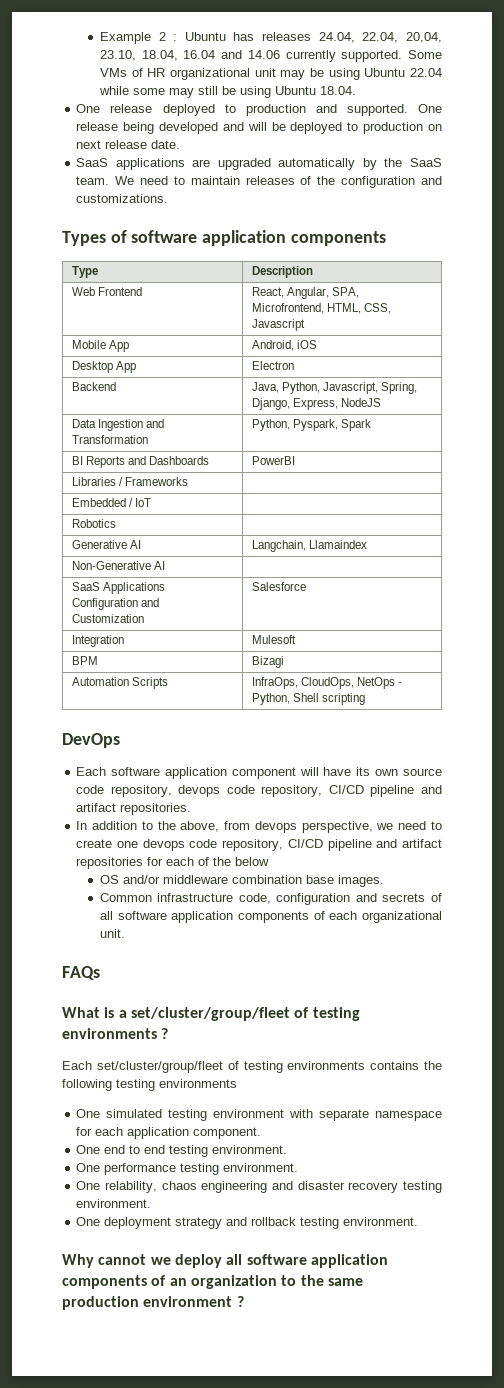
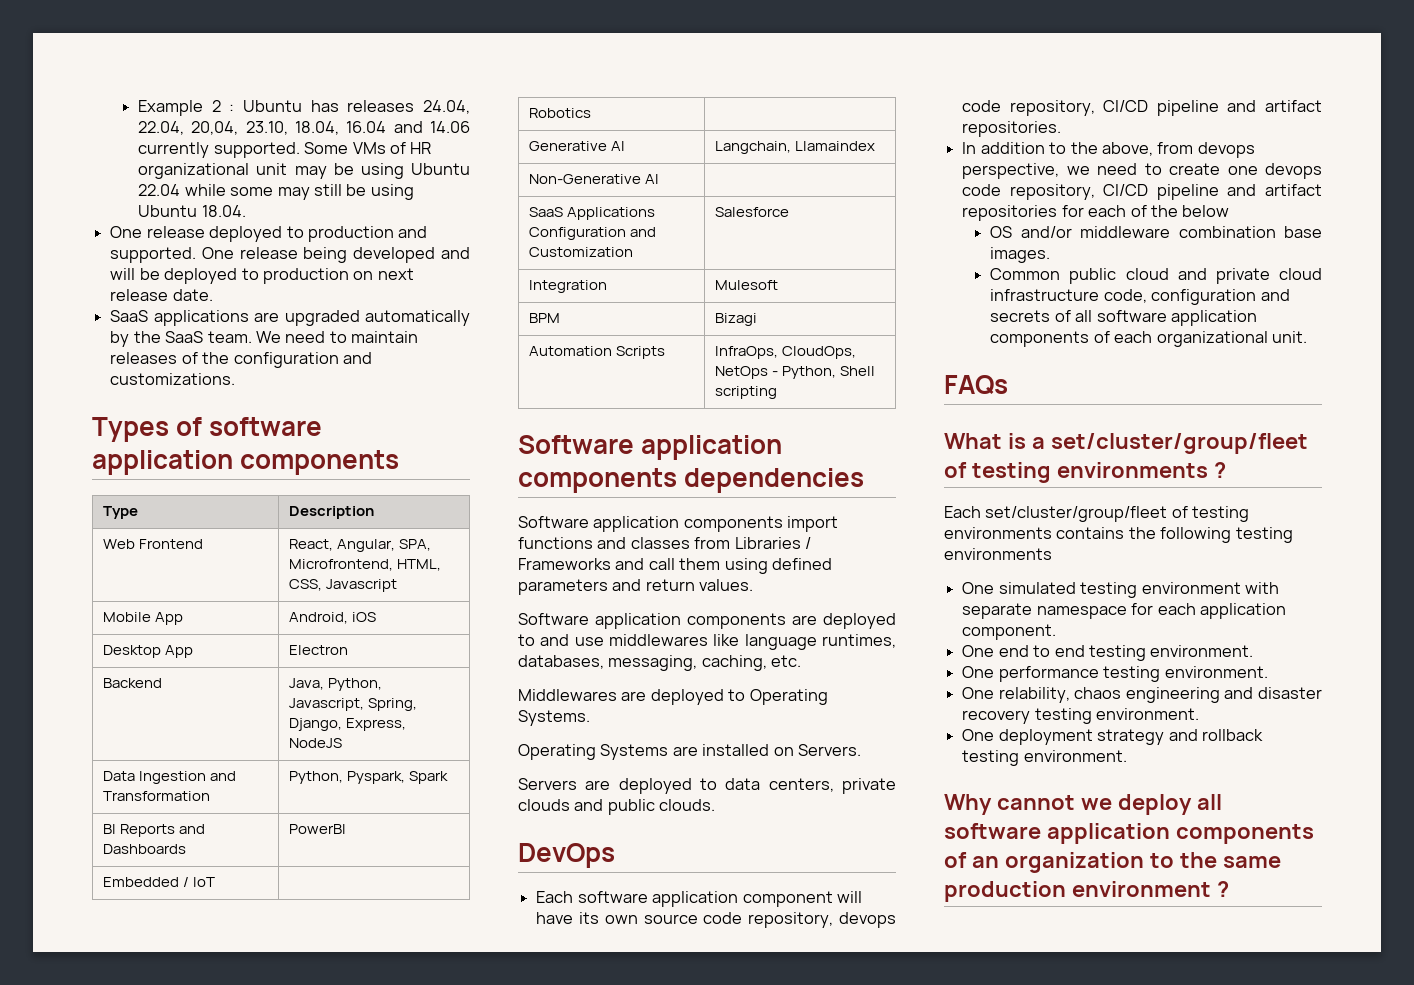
[72,477,189,486] // Libraries / Frameworks | -> (347, 829) none
(366, 699) none -> [518,435,783,460] [518,468,865,493] [518,516,839,532] [518,537,812,549] [518,558,833,574] [518,579,754,595] [518,613,896,629] [518,634,896,650] [518,655,802,671] [518,689,828,705] [518,710,590,726] [518,744,862,760] [518,778,896,794] [518,799,716,815] // Software application components dependencies // Software application components import functions and classes from Libraries / Frameworks and call them using defined parameters and return values. // Software application components are deployed to and use middlewares like language runtimes, databases, messaging, caching, etc. // Middlewares are deployed to Operating Systems. // Operating Systems are installed on Servers. // Servers are deployed to data centers, private clouds and public clouds.
(152, 897) none -> [1069,268,1322,284] public cloud and private cloud

